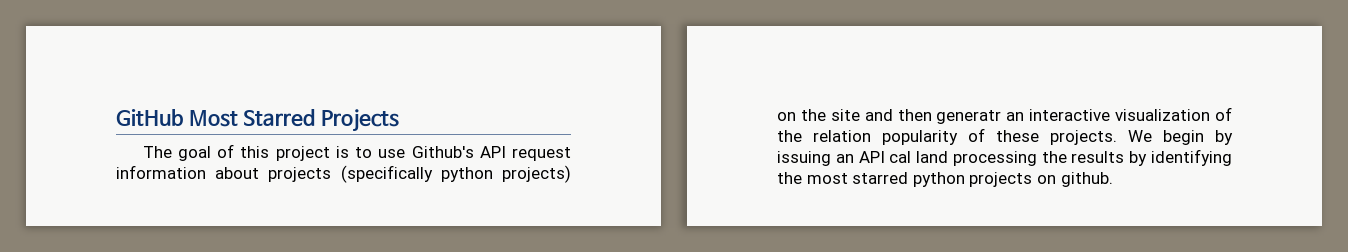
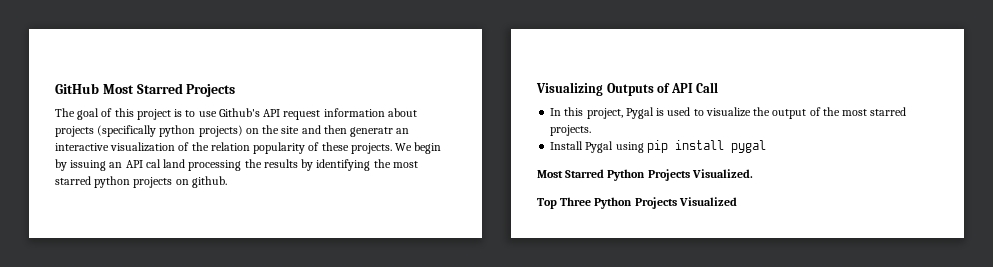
(1113, 179) none -> [536,82,719,96] [550,107,907,119] [550,125,592,136] [550,140,766,153] [537,169,753,181] [537,197,737,209] // Visualizing Outputs of API Call // In this project, Pygal is used to visualize the output of the most starred projects. // Install Pygal using pip install pygal // Most Starred Python Projects Visualized. // Top Three Python Projects Visualized

